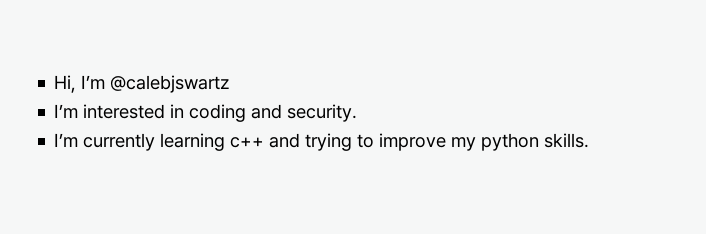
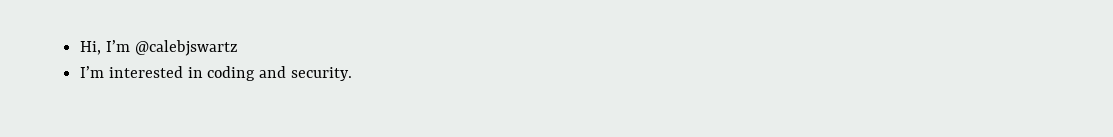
[54,133,590,151] // I’m currently learning c++ and trying to improve my python skills. -> (352, 74) none

